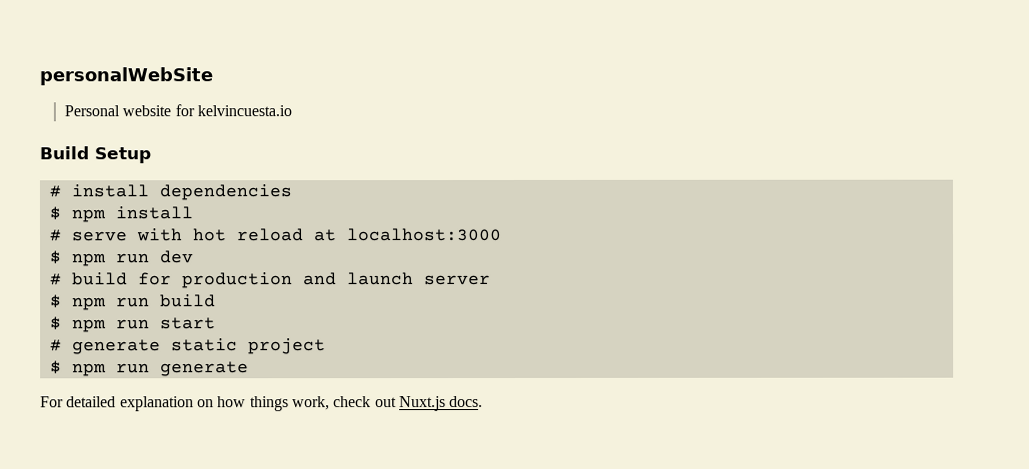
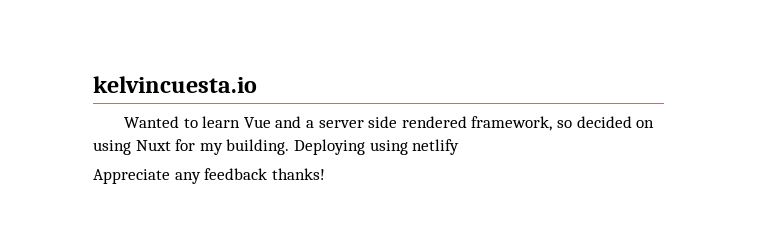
[39,67,213,86] [64,104,293,117] [39,146,151,164] [48,184,292,201] [48,206,193,223] [48,228,502,242] [49,250,194,267] [49,272,491,289] [49,294,216,311] [49,316,216,333] [49,338,326,355] [49,360,249,377] [40,396,484,412] personalWebSite // Personal website for kelvincuesta.io // Build Setup // # install dependencies // $ npm install // # serve with hot reload at localhost:3000 // $ npm run dev // # build for production and launch server // $ npm run build // $ npm run start // # generate static project // $ npm run generate // For detailed explanation on how things work, check out Nuxt.js docs. -> [93,76,257,93] [124,116,655,131] [93,139,460,155] [93,168,325,184] kelvincuesta.io // Wanted to learn Vue and a server side rendered framework, so decided on using Nuxt for my building. Deploying using netlify // Appreciate any feedback thanks!

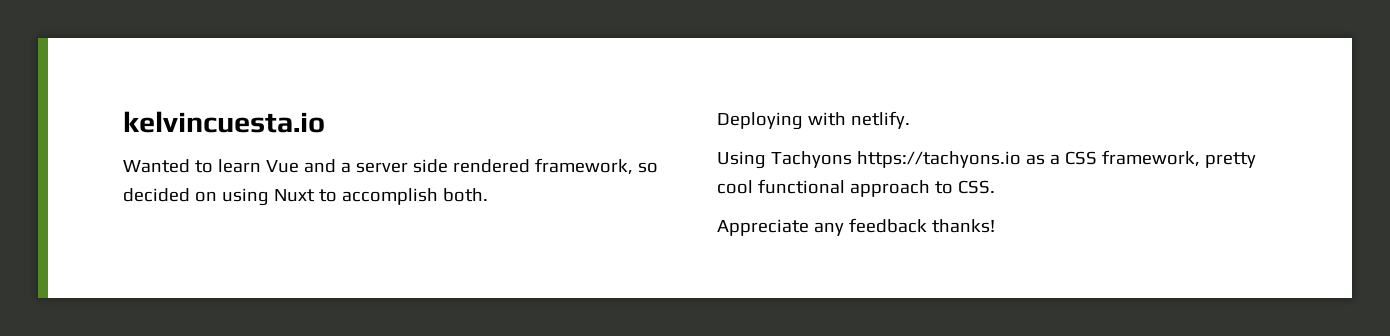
[175,139,460,155] for my building. Deploying using netlify -> [318,188,488,205] [717,111,910,130] [717,150,1256,169] [717,179,995,197] to accomplish both. // Deploying with netlify. // Using Tachyons https://tachyons.io as a CSS framework, pretty cool functional approach to CSS.

